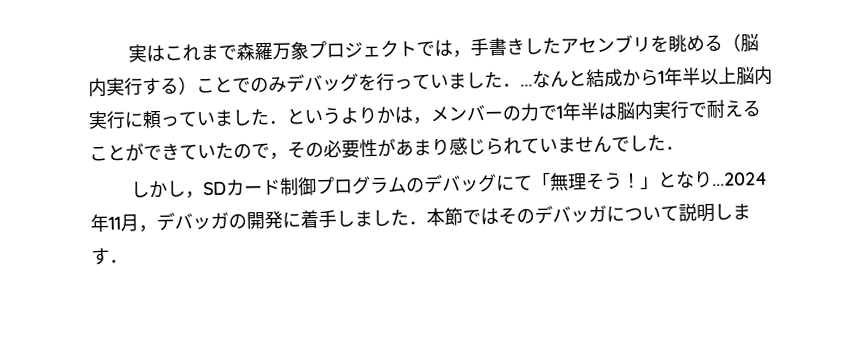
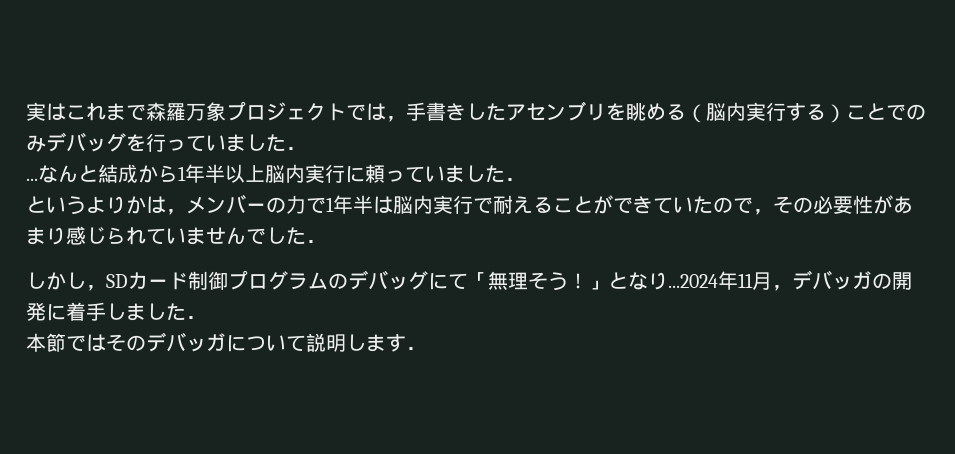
(521, 85) none -> (306, 148) //
(288, 122) none -> (525, 179) //
(427, 223) none -> (206, 317) //

